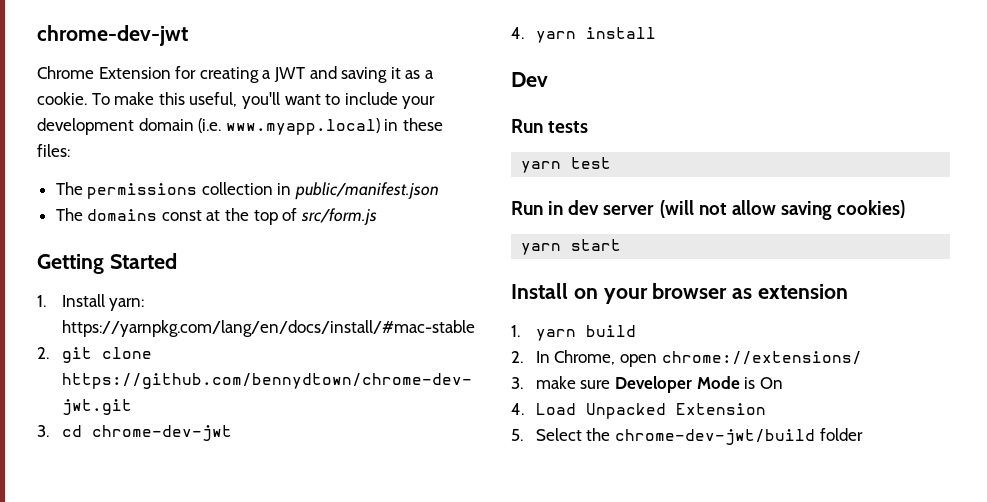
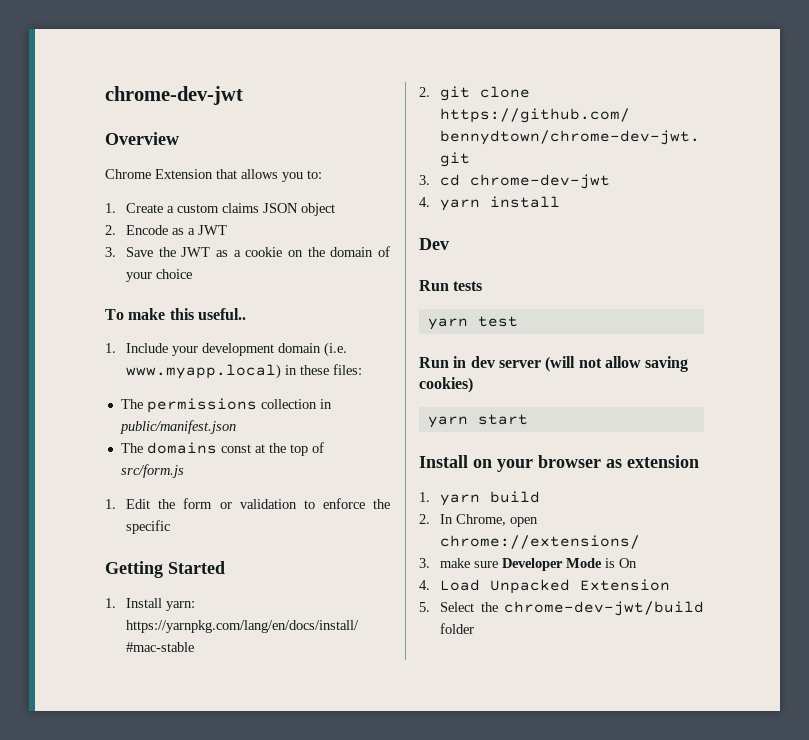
[37,25,188,46] chrome-dev-jwt -> [105,86,243,105] [105,132,179,145] chrome-dev-jwt // Overview
[175,66,434,83] [37,92,398,109] for creating a JWT and saving it as a cookie. To make this useful, you'll want to include -> [216,169,322,182] [105,203,336,216] [105,225,228,235] [105,246,391,257] [126,269,193,282] [105,308,246,320] [105,343,169,353] that allows you to: // 1. Create a custom claims JSON object // 2. Encode as a JWT // 3. Save the JWT as a cookie on the domain of your choice // To make this useful.. // 1. Include
(377, 217) none -> [105,498,390,509] [126,520,171,534] // 1. Edit the form or validation to enforce the specific

